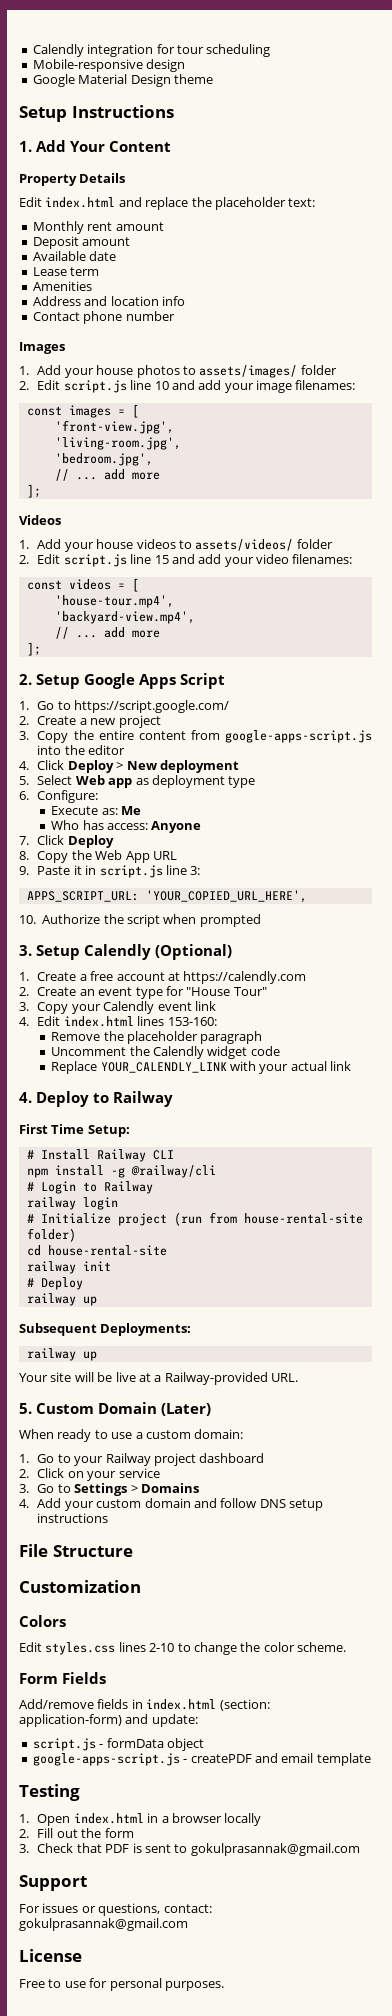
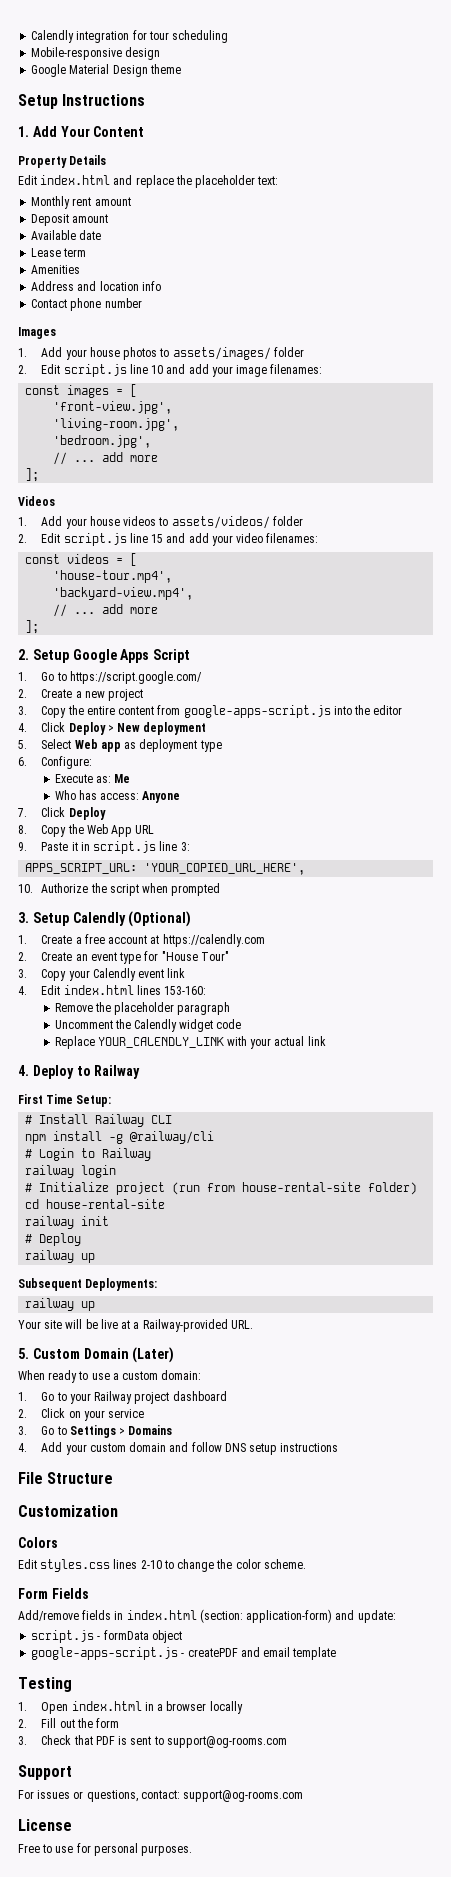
[190,1843,360,1856] gokulprasannak@gmail.com -> [166,1736,287,1748] support@og-rooms.com
[19,1918,188,1931] gokulprasannak@gmail.com -> [183,1790,304,1802] support@og-rooms.com

